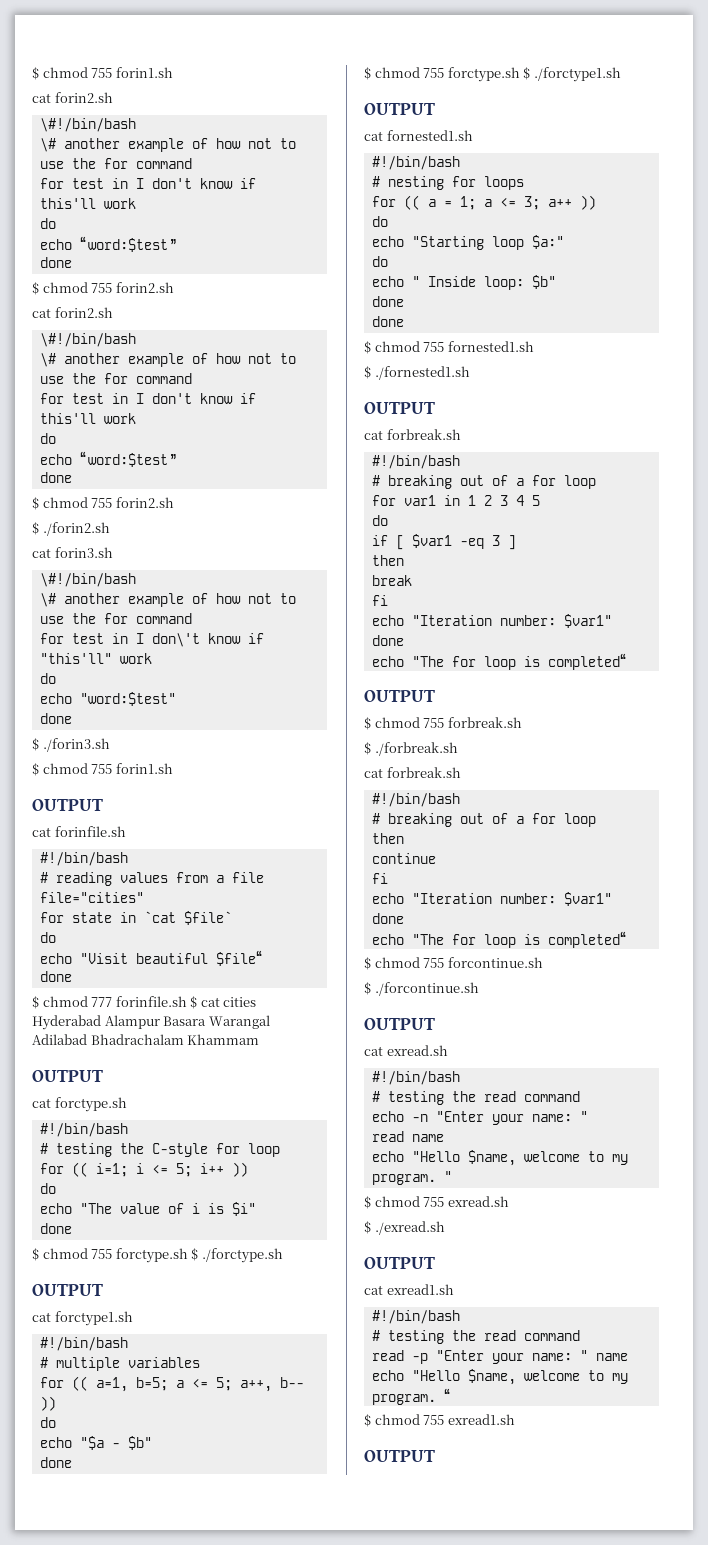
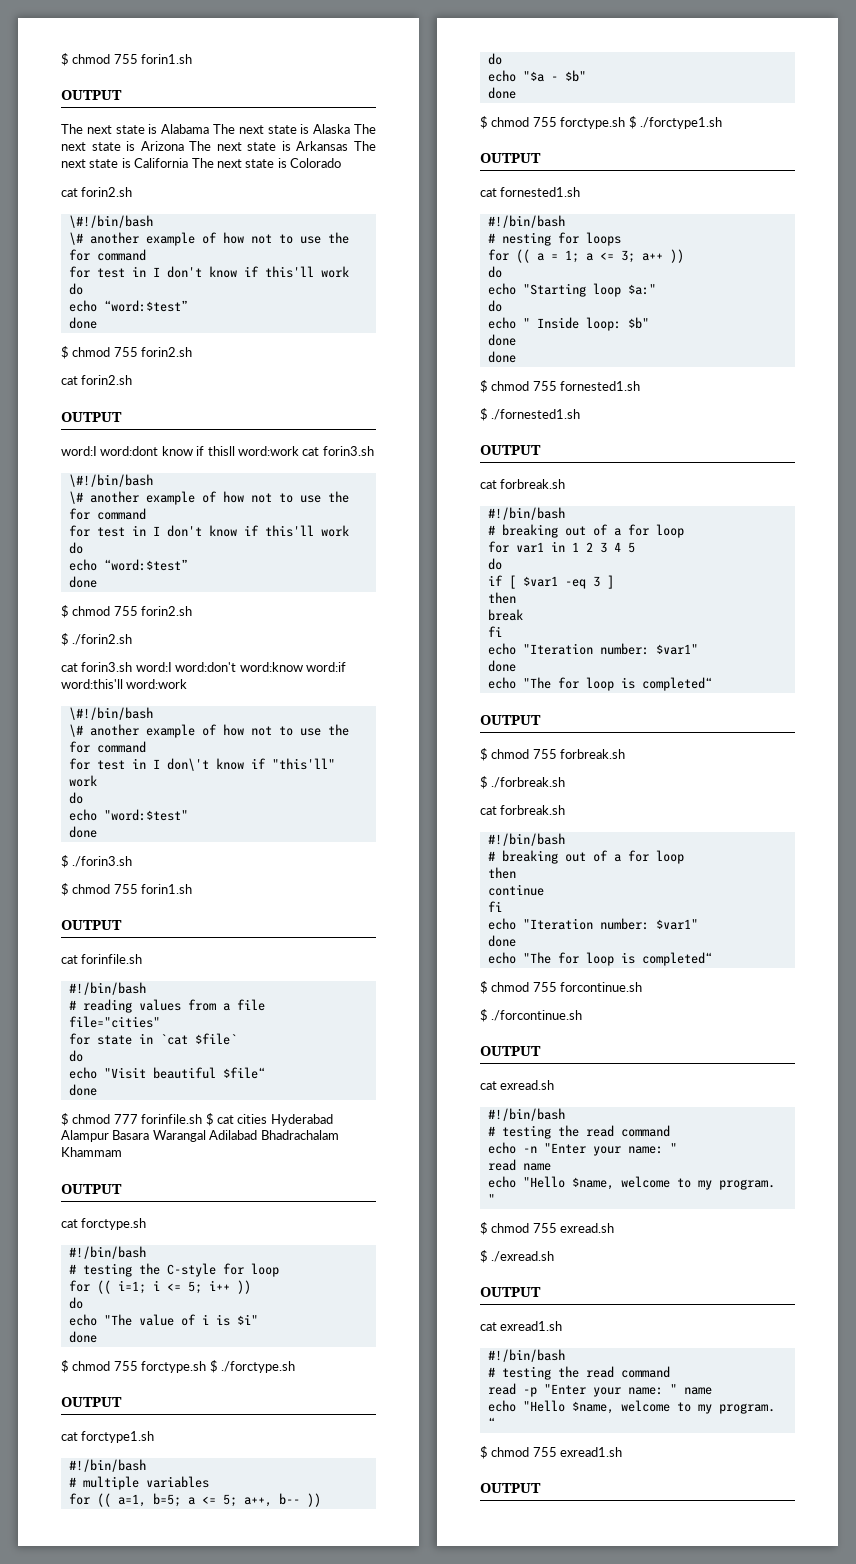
[32,67,173,80] $ chmod 755 forin1.sh -> [61,53,193,66] [61,90,122,100] [61,124,377,134] [61,141,376,151] [61,158,341,168] $ chmod 755 forin1.sh // OUTPUT // The next state is Alabama The next state is Alaska The next state is Arizona The next state is Arkansas The next state is California The next state is Colorado
(113, 312) none -> [61,412,122,422] [61,446,374,456] // OUTPUT // word:I word:dont know if thisll word:work cat forin3.sh
(113, 552) none -> [135,662,346,672] [61,679,188,689] word:I word:don't word:know word:if word:this'll word:work

